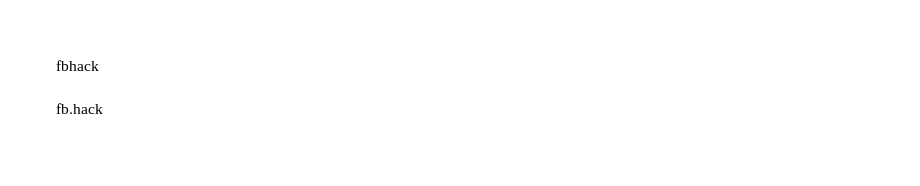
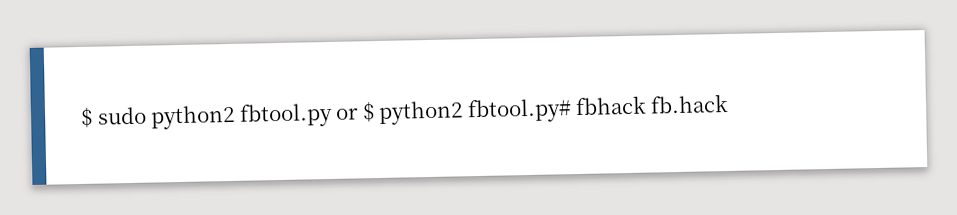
(56, 65) none -> [80,98,572,130] $ sudo python2 fbtool.py or $ python2 fbtool.py#
(99, 65) // -> (648, 105) none

